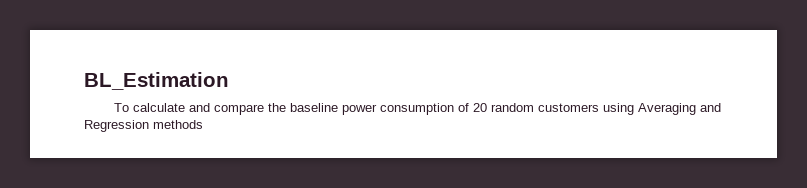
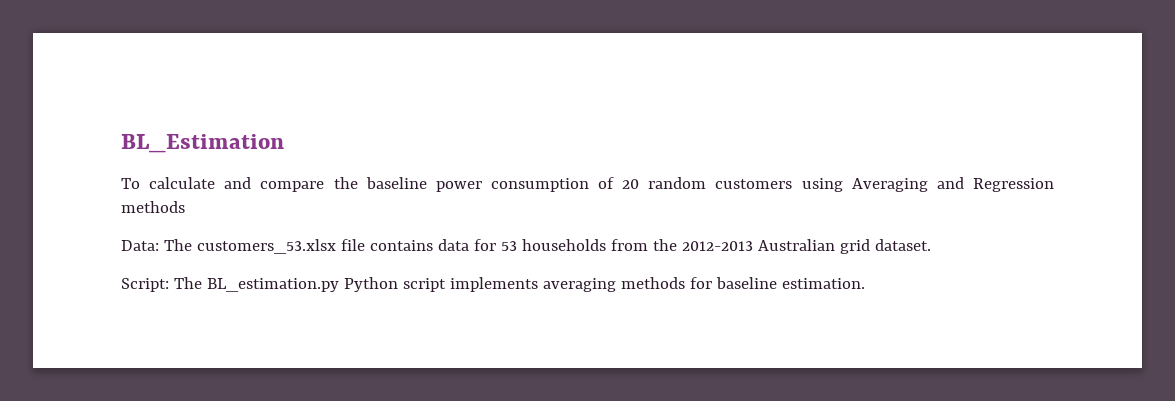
(203, 124) none -> [121,239,931,254] [121,277,865,292] // Data: The customers_53.xlsx file contains data for 53 households from the 2012-2013 Australian grid dataset. // Script: The BL_estimation.py Python script implements averaging methods for baseline estimation.

